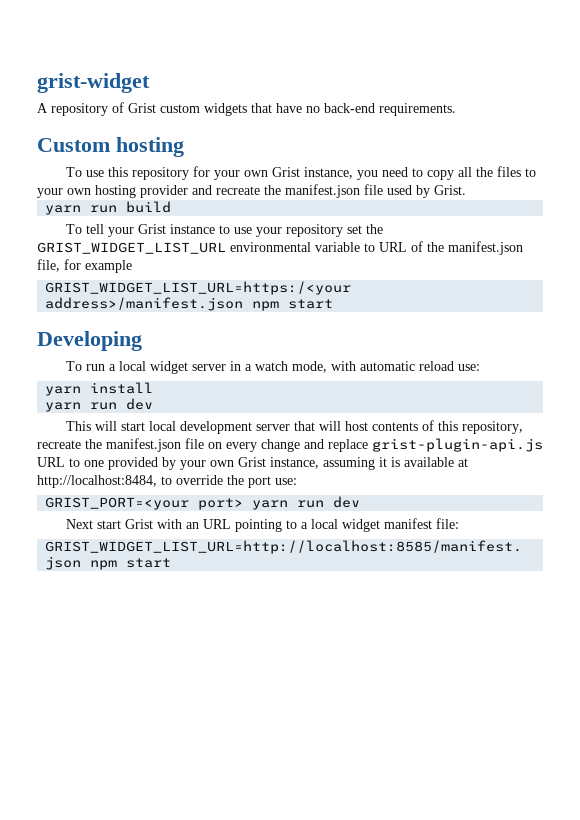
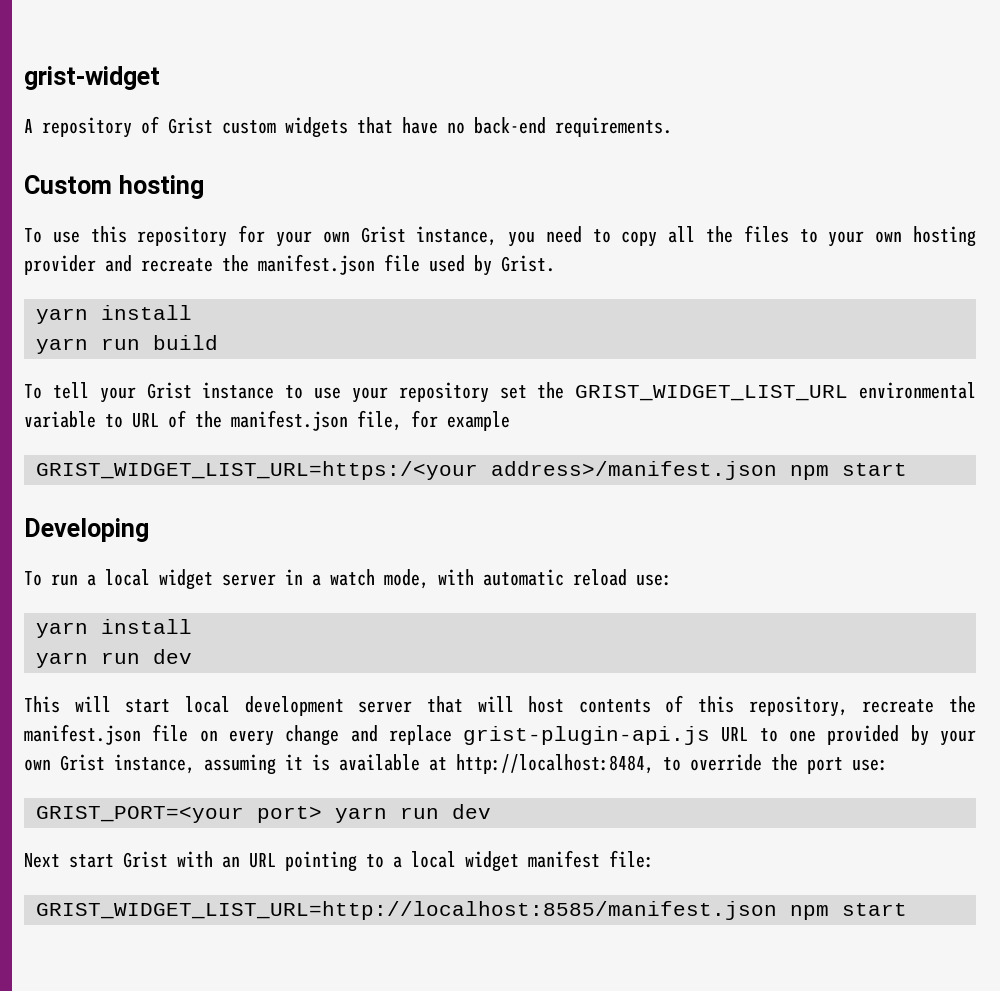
(466, 190) none -> [36,305,192,324] // yarn install

